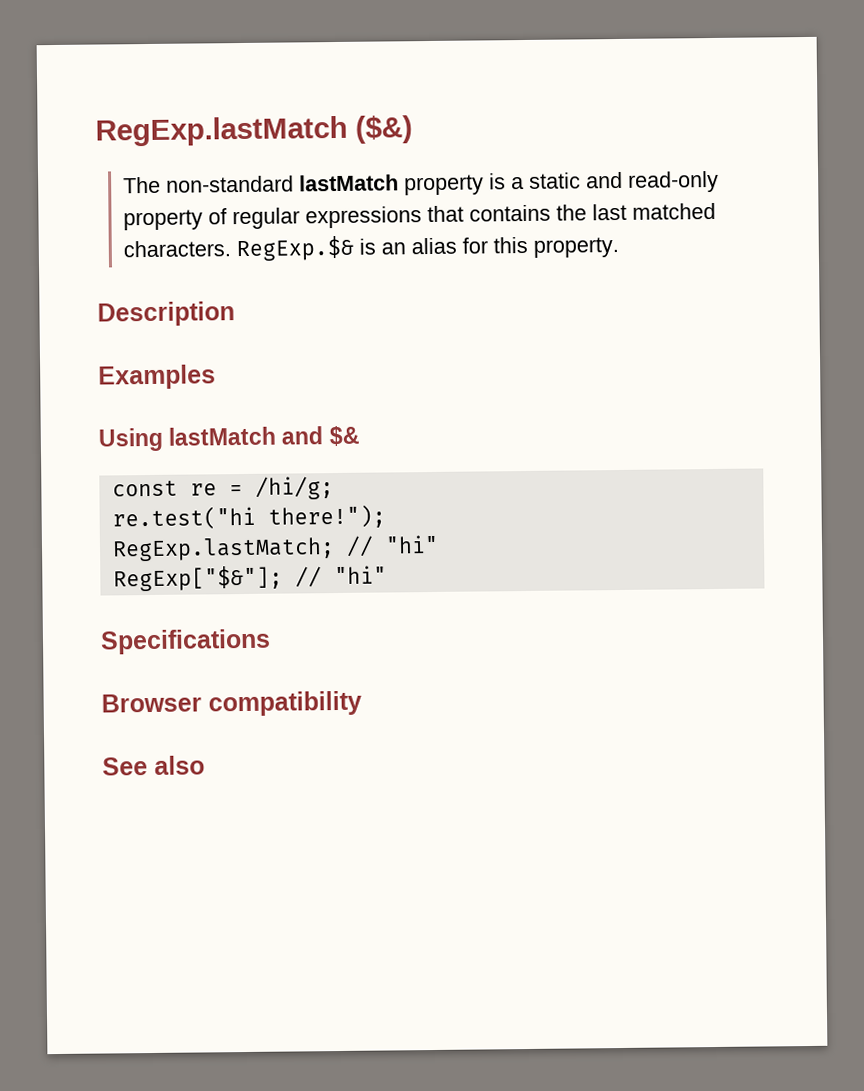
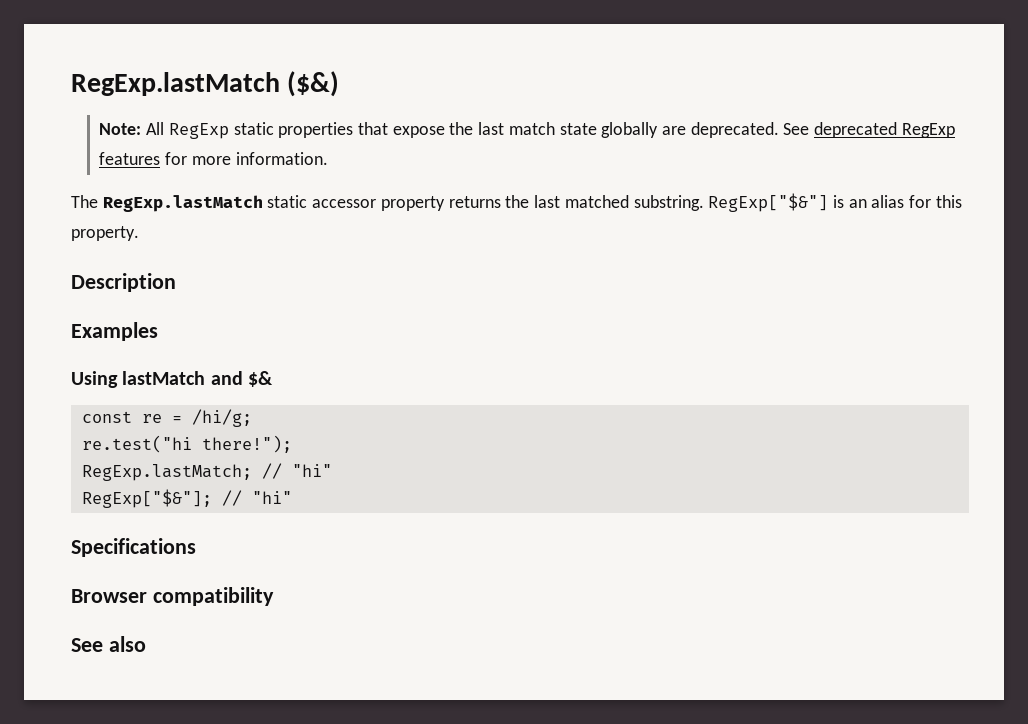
[123,170,720,196] [123,204,552,231] The non-standard lastMatch property is a static and read-only property of regular expressions that contains -> [99,122,955,139] [99,152,328,165] [71,195,501,212] Note: All RegExp static properties that expose the last match state globally are deprecated. See deprecated RegExp features for more information. // The RegExp.lastMatch static accessor property returns
[123,235,355,262] characters. RegExp.$& -> [633,193,829,212] substring. RegExp["$&"]

